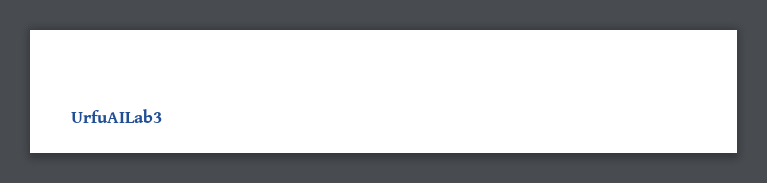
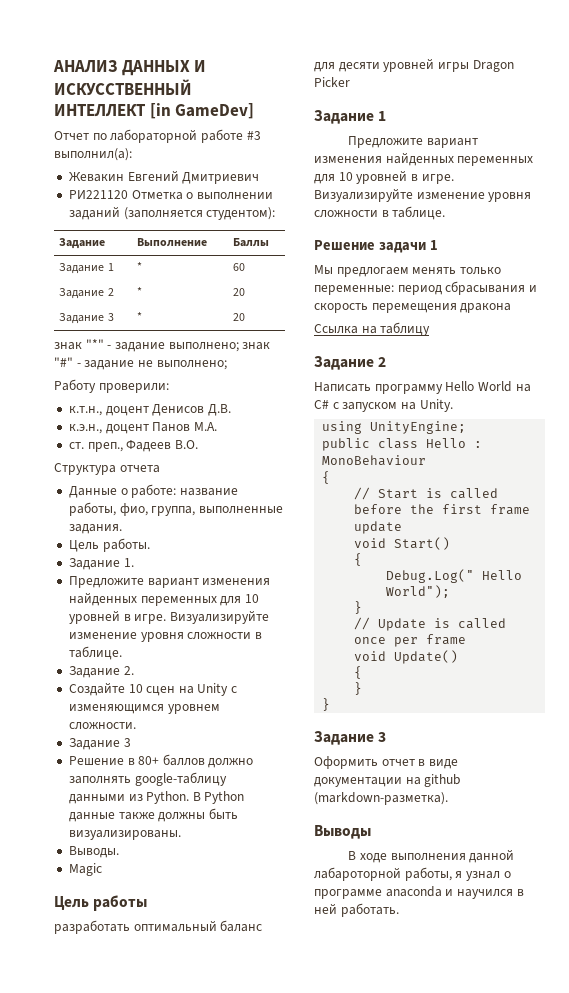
[71,109,162,123] UrfuAILab3 -> [53,60,207,76] [54,79,191,95] [54,103,255,119] [54,129,261,143] [54,148,132,161] [68,170,260,184] [68,190,273,200] [68,206,276,220] [59,238,106,249] [137,238,208,247] [233,238,270,247] [59,263,114,274] [137,262,143,271] [233,263,246,271] [59,288,114,299] [137,287,143,296] [233,288,246,296] [59,313,114,324] [137,312,143,321] [233,313,246,321] [54,339,271,352] [54,357,227,370] [54,379,169,393] [68,404,231,416] [68,422,217,434] [68,440,198,452] [54,463,160,475] [68,484,238,498] [68,502,283,516] [68,524,122,534] [68,538,150,552] [68,558,134,570] [68,576,271,588] [68,592,259,606] [68,610,269,624] [68,632,262,642] [68,646,122,660] [68,666,134,678] [68,682,238,696] [68,704,220,714] [68,722,136,730] [68,738,131,750] [68,754,254,768] [68,772,227,786] [68,791,245,804] [68,808,238,822] [68,830,181,840] [68,846,119,858] [68,863,102,876] [54,895,148,911] [54,920,263,934] [314,58,514,72] [314,77,350,87] [314,110,387,124] [348,136,478,148] [314,152,534,166] [314,170,454,184] [314,188,532,202] [314,206,446,220] [314,240,438,253] [314,265,501,277] [314,281,537,295] [314,303,512,313] [314,322,431,336] [314,356,387,370] [314,381,531,394] [314,399,453,412] [322,421,467,434] [322,438,483,451] [322,455,427,466] [322,471,331,484] [354,487,499,500] [354,504,531,515] [354,521,403,534] [354,537,451,550] [354,553,363,566] [386,569,523,583] [386,585,451,598] [354,601,363,614] [354,617,507,631] [354,634,467,647] [354,650,459,664] [354,666,363,679] [354,682,363,695] [322,698,331,711] [314,731,387,745] [314,756,458,769] [314,774,461,787] [314,792,448,805] [314,825,371,839] [348,849,515,863] [314,867,511,881] [314,886,524,899] [314,903,399,917] АНАЛИЗ ДАННЫХ И ИСКУССТВЕННЫЙ ИНТЕЛЛЕКТ [in GameDev] // Отчет по лабораторной работе #3 выполнил(а): // Жевакин Евгений Дмитриевич // РИ221120 Отметка о выполнении заданий (заполняется студентом): // Задание | Выполнение | Баллы // Задание 1 | * | 60 // Задание 2 | * | 20 // Задание 3 | * | 20 // знак "*" - задание выполнено; знак "#" - задание не выполнено; // Работу проверили: // к.т.н., доцент Денисов Д.В. // к.э.н., доцент Панов М.А. // ст. преп., Фадеев В.О. // Структура отчета // Данные о работе: название работы, фио, группа, выполненные задания. // Цель работы. // Задание 1. // Предложите вариант изменения найденных переменных для 10 уровней в игре. Визуализируйте изменение уровня сложности в таблице. // Задание 2. // Создайте 10 сцен на Unity с изменяющимся уровнем сложности. // Задание 3 // Решение в 80+ баллов должно заполнять google-таблицу данными из Python. В Python данные также должны быть визуализированы. // Выводы. // Magic // Цель работы // разработать оптимальный баланс для десяти уровней игры Dragon Picker // Задание 1 // Предложите вариант изменения найденных переменных для 10 уровней в игре. Визуализируйте изменение уровня сложности в таблице. // Решение задачи 1 // Мы предлогаем менять только переменные: период сбрасывания и скорость перемещения дракона // Ссылка на таблицу // Задание 2 // Написать программу Hello World на C# с запуском на Unity. // using UnityEngine; // public class Hello : MonoBehaviour // { // // Start is called before the first frame update // void Start() // { // Debug.Log(" Hello World"); // } // // Update is called once per frame // void Update() // { // } // } // Задание 3 // Оформить отчет в виде документации на github (markdown-разметка). // Выводы // В ходе выполнения данной лабароторной работы, я узнал о программе anaconda и научился в ней работать.

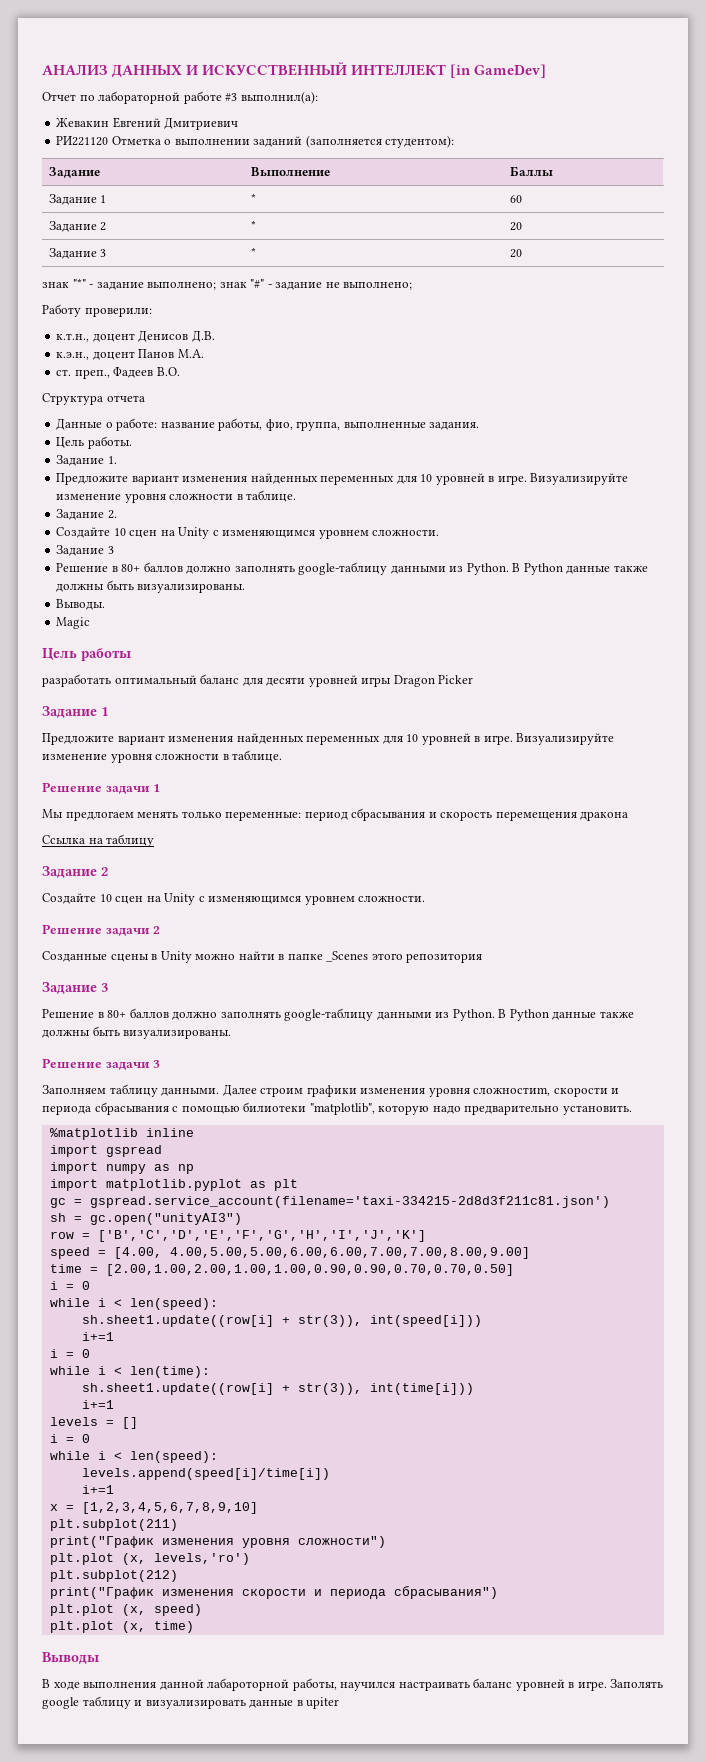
[314,381,531,394] [314,399,453,412] [322,421,467,434] [322,438,483,451] [322,455,427,466] [322,471,331,484] [354,487,499,500] [354,504,531,515] [354,521,403,534] [354,537,451,550] [354,553,363,566] [386,569,523,583] [386,585,451,598] [354,601,363,614] [354,617,507,631] [354,634,467,647] [354,650,459,664] [354,666,363,679] [354,682,363,695] [322,698,331,711] [314,731,387,745] [314,756,458,769] [314,774,461,787] [314,792,448,805] Написать программу Hello World на C# с запуском на Unity. // using UnityEngine; // public class Hello : MonoBehaviour // { // // Start is called before the first frame update // void Start() // { // Debug.Log(" Hello World"); // } // // Update is called once per frame // void Update() // { // } // } // Задание 3 // Оформить отчет в виде документации на github (markdown-разметка). -> [42,893,426,905] [42,924,161,937] [42,951,483,963] [42,982,108,995] [42,1008,634,1021] [42,1026,232,1039] [42,1058,161,1071] [42,1084,620,1097] [42,1102,632,1115] [49,1128,194,1140] [49,1145,162,1157] [49,1162,194,1174] [49,1179,298,1191] [49,1196,610,1208] [49,1213,242,1225] [49,1230,426,1242] [49,1247,530,1259] [49,1264,514,1276] [49,1281,90,1290] [49,1298,218,1310] [81,1315,482,1327] [81,1332,114,1341] [49,1349,90,1358] [49,1366,210,1378] [81,1383,474,1395] [81,1400,114,1409] [49,1417,138,1429] [49,1434,90,1443] [49,1451,218,1463] [81,1468,330,1480] [81,1485,114,1494] [49,1502,258,1514] [49,1519,178,1531] [49,1536,386,1548] [49,1553,250,1565] [49,1570,178,1582] [49,1586,498,1599] [49,1604,202,1616] [49,1621,194,1633] Создайте 10 сцен на Unity с изменяющимся уровнем сложности. // Решение задачи 2 // Созданные сцены в Unity можно найти в папке _Scenes этого репозитория // Задание 3 // Решение в 80+ баллов должно заполнять google-таблицу данными из Python. В Python данные также должны быть визуализированы. // Решение задачи 3 // Заполняем таблицу данными. Далее строим графики изменения уровня сложностиm, скорости и периода сбрасывания с помощью билиотеки "matplotlib", которую надо предварительно установить. // %matplotlib inline // import gspread // import numpy as np // import matplotlib.pyplot as plt // gc = gspread.service_account(filename='taxi-334215-2d8d3f211c81.json') // sh = gc.open("unityAI3") // row = ['B','C','D','E','F','G','H','I','J','K'] // speed = [4.00, 4.00,5.00,5.00,6.00,6.00,7.00,7.00,8.00,9.00] // time = [2.00,1.00,2.00,1.00,1.00,0.90,0.90,0.70,0.70,0.50] // i = 0 // while i < len(speed): // sh.sheet1.update((row[i] + str(3)), int(speed[i])) // i+=1 // i = 0 // while i < len(time): // sh.sheet1.update((row[i] + str(3)), int(time[i])) // i+=1 // levels = [] // i = 0 // while i < len(speed): // levels.append(speed[i]/time[i]) // i+=1 // x = [1,2,3,4,5,6,7,8,9,10] // plt.subplot(211) // print("График изменения уровня сложности") // plt.plot (x, levels,'ro') // plt.subplot(212) // print("График изменения скорости и периода сбрасывания") // plt.plot (x, speed) // plt.plot (x, time)
[455,871,511,881] [314,886,524,899] [314,903,399,917] я узнал о программе anaconda и научился в ней работать. -> [340,1678,664,1691] [42,1696,340,1709] научился настраивать баланс уровней в игре. Заполять google таблицу и визуализировать данные в upiter

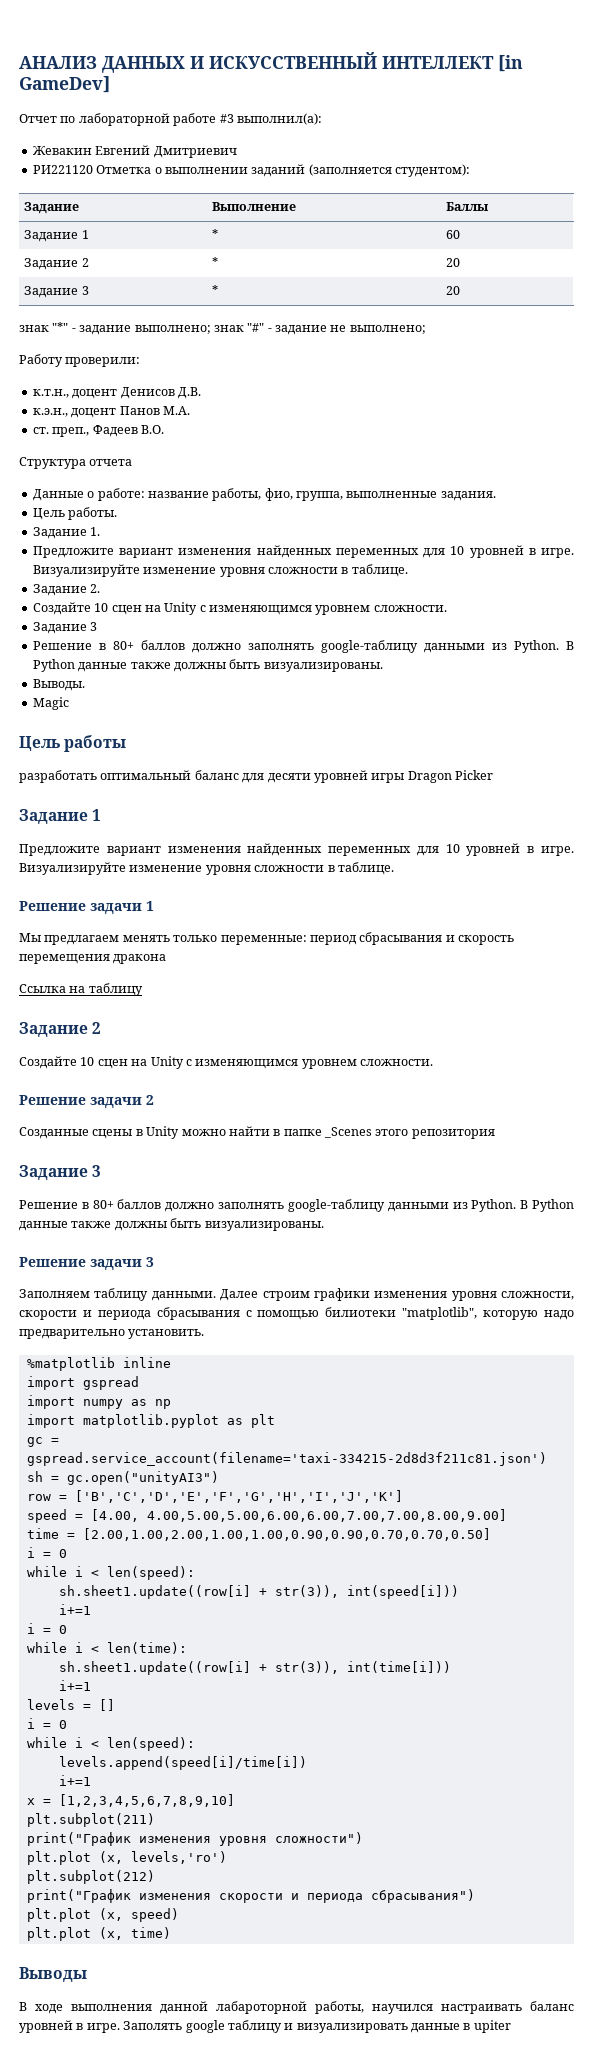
[65,811,134,821] предлогаем -> [44,935,120,945] предлагаем
[473,1087,551,1096] сложностиm, -> [501,1291,574,1300] сложности,

